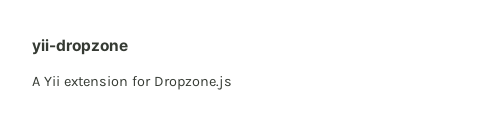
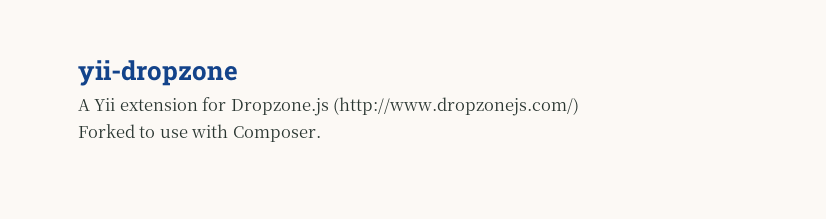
(232, 83) none -> [333,97,580,116] [78,124,321,142] (http://www.dropzonejs.com/) // Forked to use with Composer.

